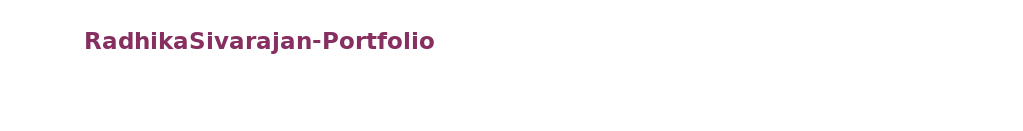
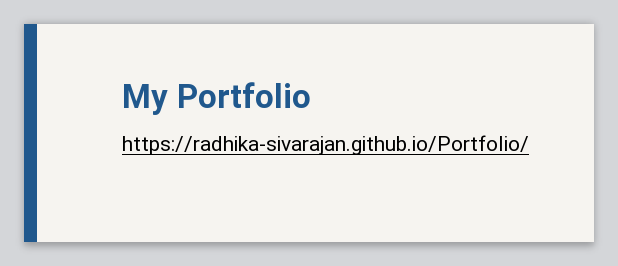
[84,32,435,54] RadhikaSivarajan-Portfolio -> [122,82,311,115] [122,135,529,155] My Portfolio // https://radhika-sivarajan.github.io/Portfolio/

